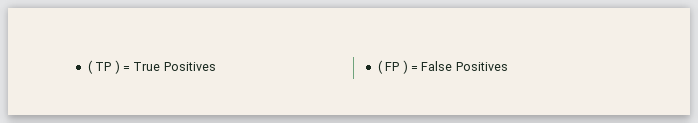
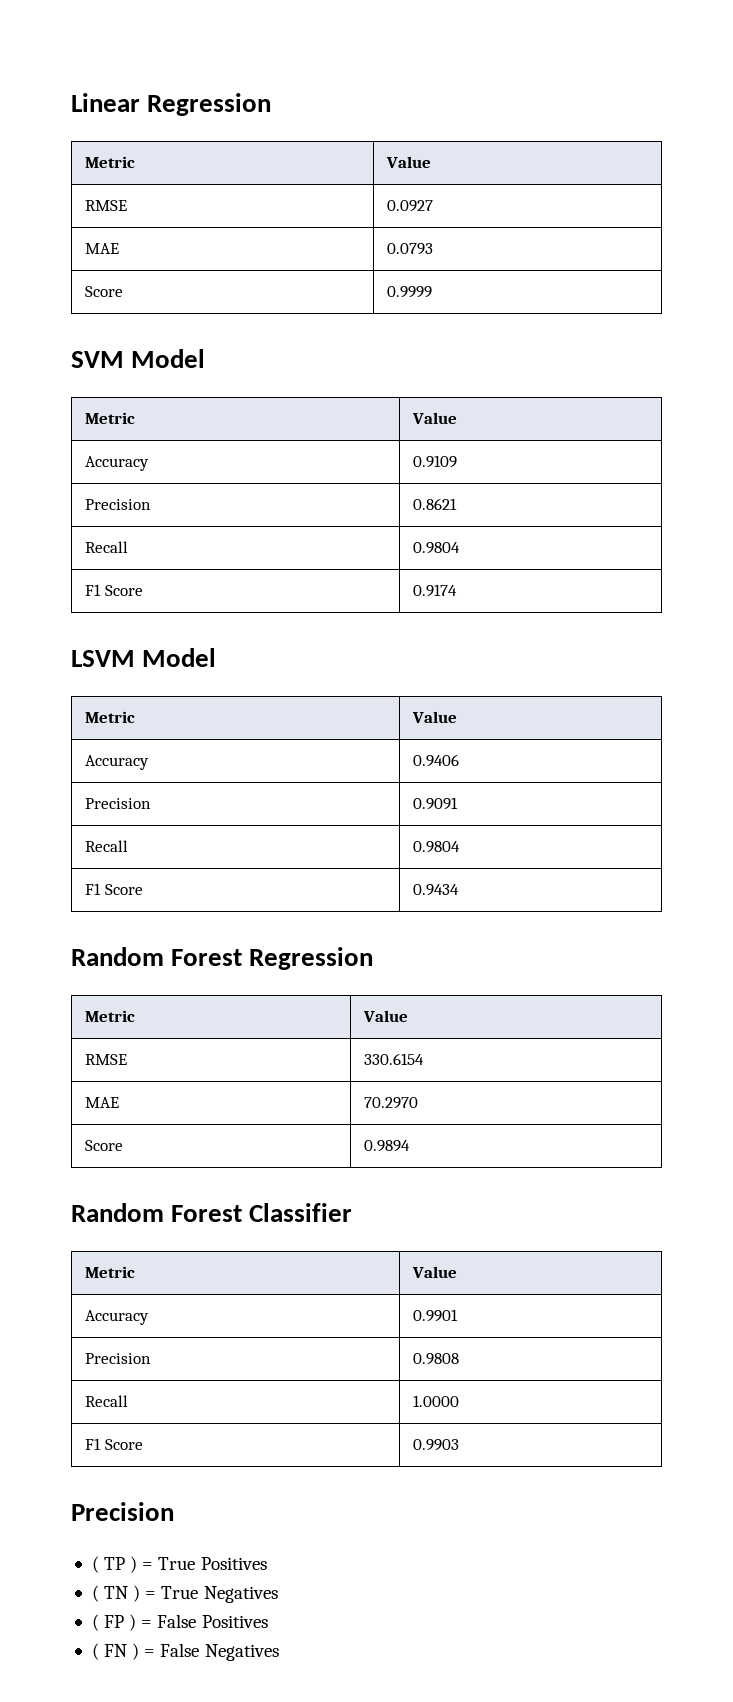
(87, 67) none -> [71,93,272,116] [84,156,135,168] [385,156,431,168] [84,200,127,211] [386,200,433,212] [84,243,119,254] [386,243,433,255] [84,286,123,297] [386,286,432,298] [71,349,206,368] [84,412,135,424] [411,412,457,424] [84,456,149,471] [412,455,457,468] [84,499,151,510] [412,498,457,510] [84,541,128,553] [412,542,460,554] [84,584,143,596] [412,584,457,597] [71,648,217,667] [84,711,135,723] [411,711,457,723] [84,755,149,770] [412,754,459,767] [84,798,151,809] [412,797,458,810] [84,840,128,852] [412,841,460,853] [84,883,143,895] [412,884,459,896] [71,947,374,970] [84,1010,135,1022] [362,1010,408,1022] [84,1054,127,1065] [363,1053,424,1065] [84,1097,119,1108] [363,1097,418,1109] [84,1140,123,1151] [363,1140,410,1152] [71,1203,353,1222] [84,1266,135,1278] [411,1266,457,1278] [84,1310,149,1325] [412,1309,458,1322] [84,1353,151,1364] [412,1353,459,1365] [84,1395,128,1407] [412,1395,459,1407] [84,1438,143,1450] [412,1439,459,1451] [71,1502,174,1521] Linear Regression // Metric | Value // RMSE | 0.0927 // MAE | 0.0793 // Score | 0.9999 // SVM Model // Metric | Value // Accuracy | 0.9109 // Precision | 0.8621 // Recall | 0.9804 // F1 Score | 0.9174 // LSVM Model // Metric | Value // Accuracy | 0.9406 // Precision | 0.9091 // Recall | 0.9804 // F1 Score | 0.9434 // Random Forest Regression // Metric | Value // RMSE | 330.6154 // MAE | 70.2970 // Score | 0.9894 // Random Forest Classifier // Metric | Value // Accuracy | 0.9901 // Precision | 0.9808 // Recall | 1.0000 // F1 Score | 0.9903 // Precision //
(216, 66) none -> [91,1585,278,1603] // ( TN ) = True Negatives
(508, 66) none -> [91,1643,279,1661] // ( FN ) = False Negatives

